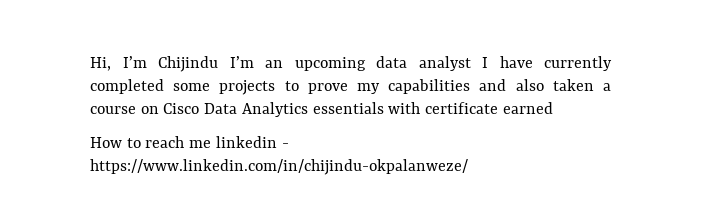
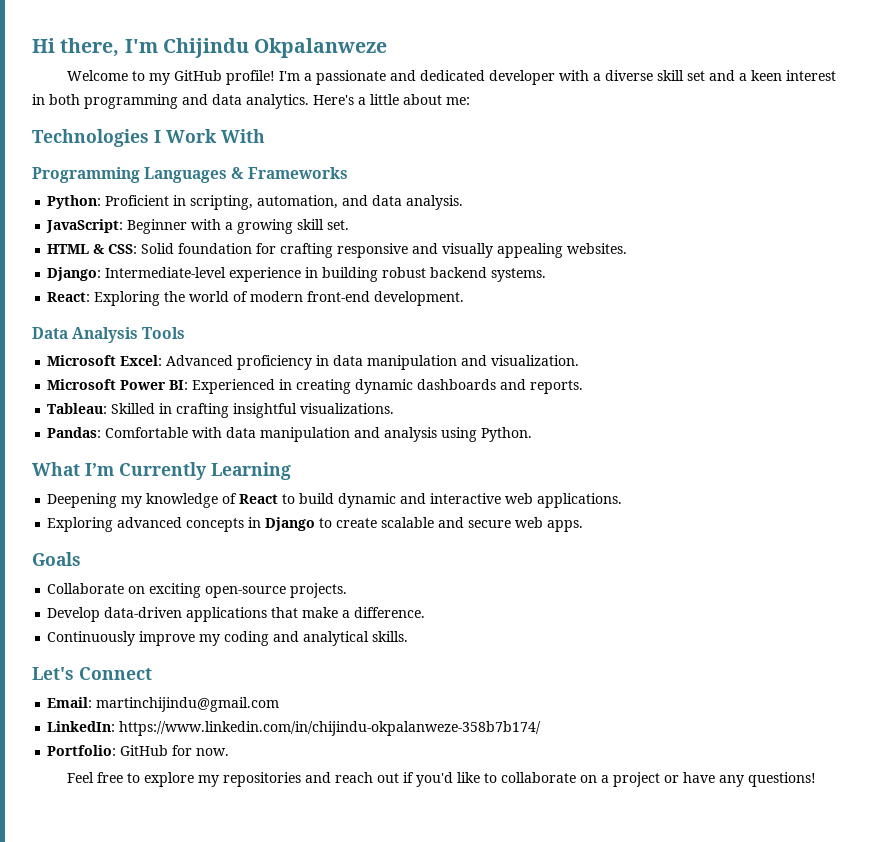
[90,56,612,72] [90,79,611,95] [90,102,553,117] [90,136,289,148] [90,159,468,175] Hi, I’m Chijindu I’m an upcoming data analyst I have currently completed some projects to prove my capabilities and also taken a course on Cisco Data Analytics essentials with certificate earned // How to reach me linkedin - https://www.linkedin.com/in/chijindu-okpalanweze/ -> [32,38,388,58] [66,70,836,85] [32,94,470,109] [32,129,265,147] [32,167,348,183] [47,195,464,210] [46,219,350,234] [47,243,628,258] [47,267,547,282] [47,291,465,306] [32,327,186,343] [47,355,580,370] [47,379,584,394] [47,403,395,418] [47,427,533,442] [32,462,291,480] [47,493,623,508] [47,517,584,532] [32,552,81,566] [47,583,348,598] [47,607,426,622] [47,631,409,646] [32,667,152,680] [47,697,280,712] [47,721,542,736] [47,745,230,756] [66,772,816,787] Hi there, I'm Chijindu Okpalanweze // Welcome to my GitHub profile! I'm a passionate and dedicated developer with a diverse skill set and a keen interest in both programming and data analytics. Here's a little about me: // Technologies I Work With // Programming Languages & Frameworks // Python: Proficient in scripting, automation, and data analysis. // JavaScript: Beginner with a growing skill set. // HTML & CSS: Solid foundation for crafting responsive and visually appealing websites. // Django: Intermediate-level experience in building robust backend systems. // React: Exploring the world of modern front-end development. // Data Analysis Tools // Microsoft Excel: Advanced proficiency in data manipulation and visualization. // Microsoft Power BI: Experienced in creating dynamic dashboards and reports. // Tableau: Skilled in crafting insightful visualizations. // Pandas: Comfortable with data manipulation and analysis using Python. // What I’m Currently Learning // Deepening my knowledge of React to build dynamic and interactive web applications. // Exploring advanced concepts in Django to create scalable and secure web apps. // Goals // Collaborate on exciting open-source projects. // Develop data-driven applications that make a difference. // Continuously improve my coding and analytical skills. // Let's Connect // Email: martinchijindu@gmail.com // LinkedIn: https://www.linkedin.com/in/chijindu-okpalanweze-358b7b174/ // Portfolio: GitHub for now. // Feel free to explore my repositories and reach out if you'd like to collaborate on a project or have any questions!

